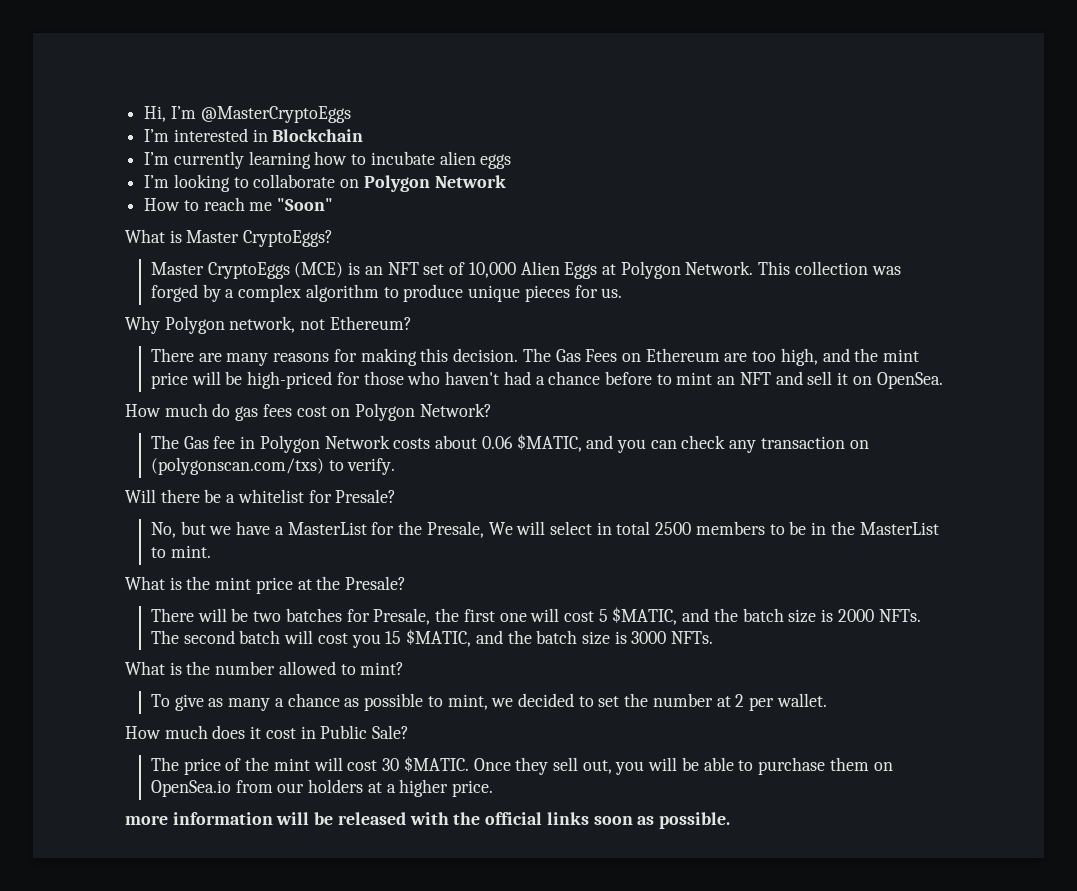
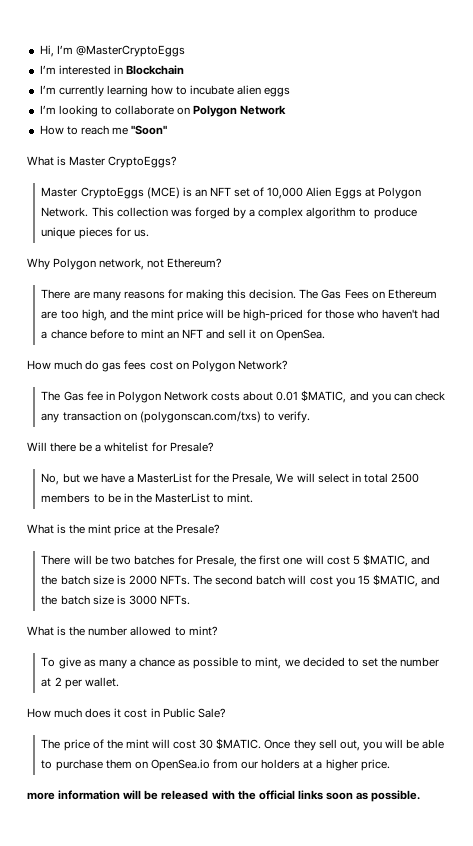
[481,436,513,449] 0.06 -> [276,391,299,401] 0.01

